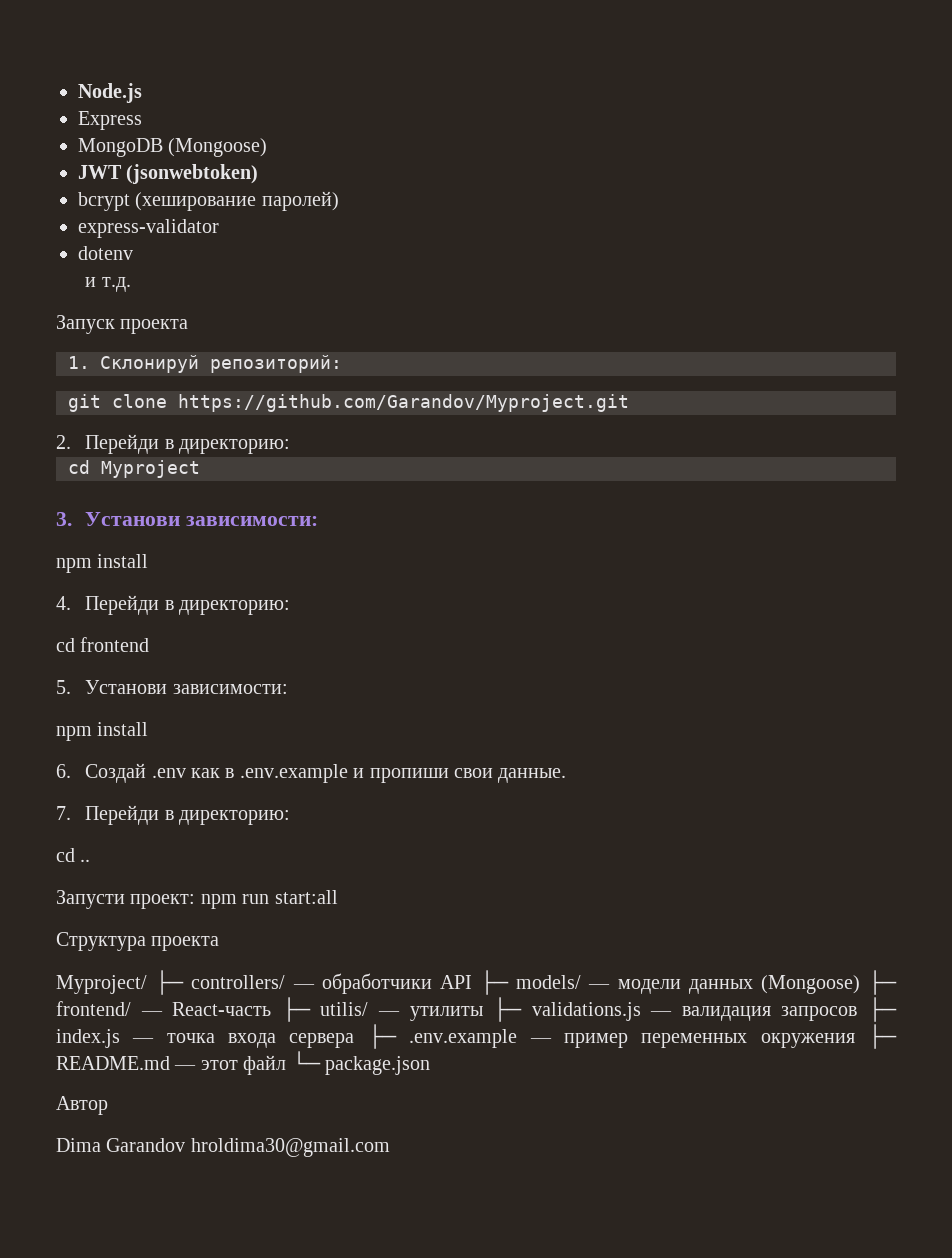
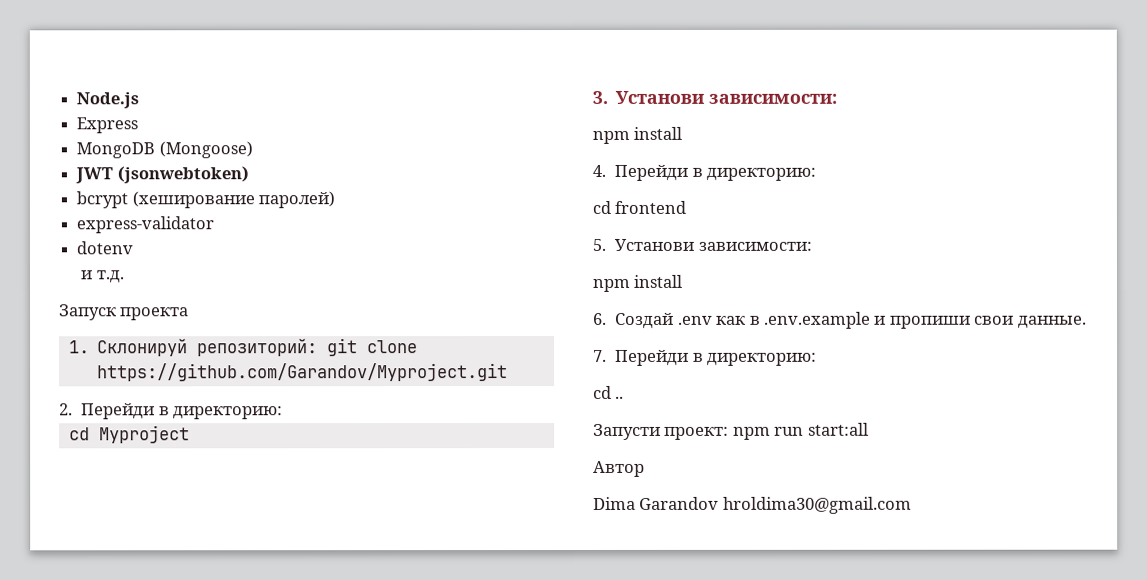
(342, 364) // -> (319, 347) none
[56,932,220,951] [56,970,897,995] [56,997,897,1022] [56,1024,898,1049] [56,1051,430,1075] // Структура проекта // Myproject/ ├─ controllers/ — обработчики API ├─ models/ — модели данных (Mongoose) ├─ frontend/ — React-часть ├─ utilis/ — утилиты ├─ validations.js — валидация запросов ├─ index.js — точка входа сервера ├─ .env.example — пример переменных окружения ├─ README.md — этот файл └─ package.json -> (869, 429) none

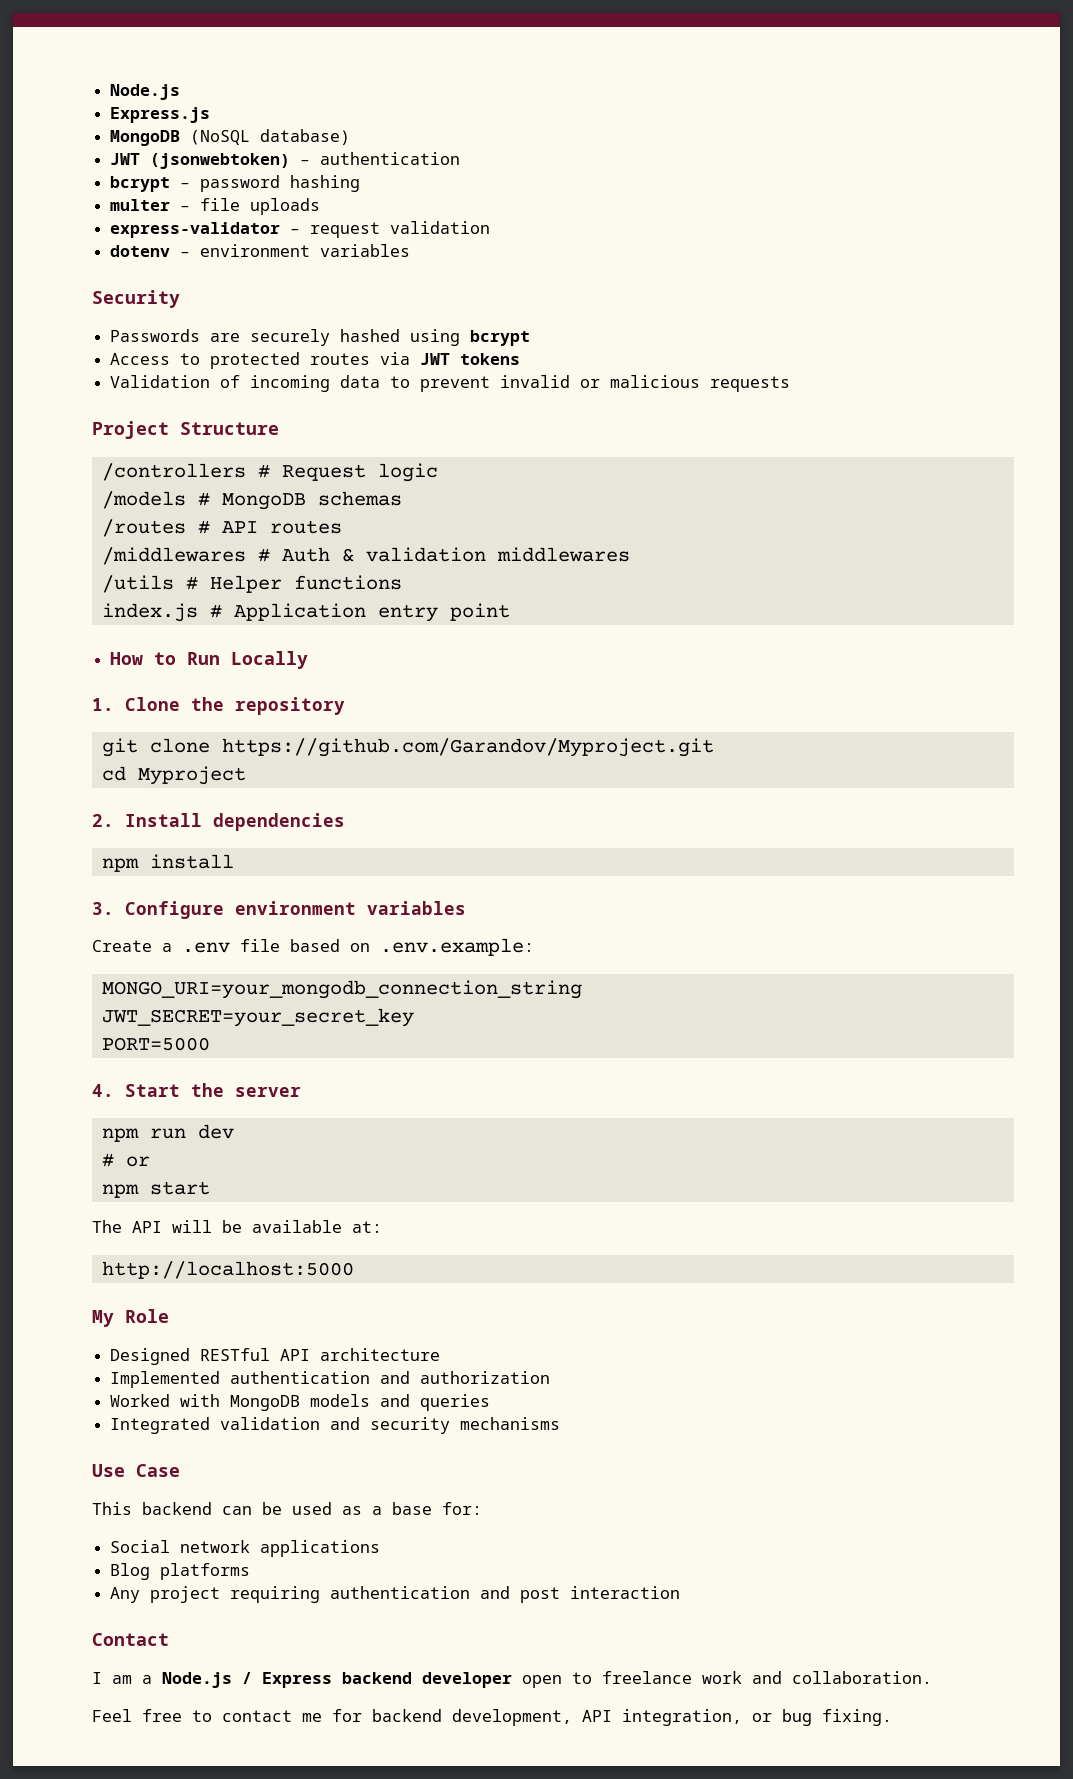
[76,117,139,134] [76,141,253,159] Express // MongoDB (Mongoose) -> [110,107,211,123] [110,129,351,146] Express.js // MongoDB (NoSQL database)
[76,191,336,209] [76,216,215,234] [76,241,134,255] [80,270,124,284] [59,304,190,321] [68,338,319,357] // bcrypt (хеширование паролей) // express-validator // dotenv // и т.д. // Запуск проекта // 1. Склонируй репозиторий: -> [300,152,461,165] [110,175,361,192] [110,198,321,215] [110,221,491,238] [110,244,411,257] [92,290,180,308] [110,329,531,346] [110,352,521,369] [110,375,791,392] [92,421,279,439] [101,463,438,482] [101,491,402,510] [101,519,342,537] [101,547,630,565] [101,575,402,593] [101,603,510,622] [110,651,309,669] [92,697,345,715] – authentication // bcrypt – password hashing // multer – file uploads // express-validator – request validation // dotenv – environment variables // Security // Passwords are securely hashed using bcrypt // Access to protected routes via JWT tokens // Validation of incoming data to prevent invalid or malicious requests // Project Structure // /controllers # Request logic // /models # MongoDB schemas // /routes # API routes // /middlewares # Auth & validation middlewares // /utils # Helper functions // index.js # Application entry point // How to Run Locally // 1. Clone the repository //
[59,403,284,420] // 2. Перейди в директорию: -> (714, 747) none
[592,90,838,104] [592,126,683,144] [592,164,817,181] [592,200,687,214] [592,238,812,251] [592,274,683,292] [593,311,1087,329] [593,349,818,366] [593,385,625,399] [593,422,869,440] [593,460,645,477] [593,496,912,514] 3. Установи зависимости: // npm install // 4. Перейди в директорию: // cd frontend // 5. Установи зависимости: // npm install // 6. Создай .env как в .env.example и пропиши свои данные. // 7. Перейди в директорию: // cd .. // Запусти проект: npm run start:all // Автор // Dima Garandov hroldima30@gmail.com -> [92,813,345,831] [101,854,234,872] [92,901,466,919] [92,938,534,956] [101,980,582,999] [101,1008,414,1027] [101,1037,210,1051] [92,1083,301,1097] [101,1124,234,1142] [101,1153,150,1167] [101,1181,210,1198] [92,1220,382,1233] [101,1261,354,1279] [92,1309,169,1327] [110,1348,441,1365] [110,1371,551,1388] [110,1394,491,1411] [110,1417,561,1434] [92,1464,180,1477] [92,1502,482,1515] [110,1540,381,1557] [110,1563,251,1580] [110,1586,681,1603] [92,1633,169,1646] [92,1671,932,1688] [92,1709,892,1726] 2. Install dependencies // npm install // 3. Configure environment variables // Create a .env file based on .env.example: // MONGO_URI=your_mongodb_connection_string // JWT_SECRET=your_secret_key // PORT=5000 // 4. Start the server // npm run dev // # or // npm start // The API will be available at: // http://localhost:5000 // My Role // Designed RESTful API architecture // Implemented authentication and authorization // Worked with MongoDB models and queries // Integrated validation and security mechanisms // Use Case // This backend can be used as a base for: // Social network applications // Blog platforms // Any project requiring authentication and post interaction // Contact // I am a Node.js / Express backend developer open to freelance work and collaboration. // Feel free to contact me for backend development, API integration, or bug fixing.

